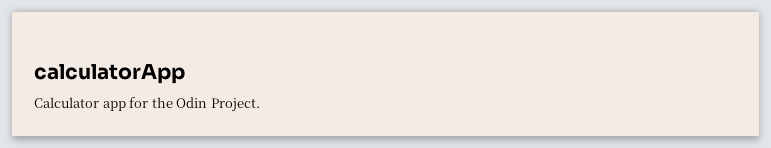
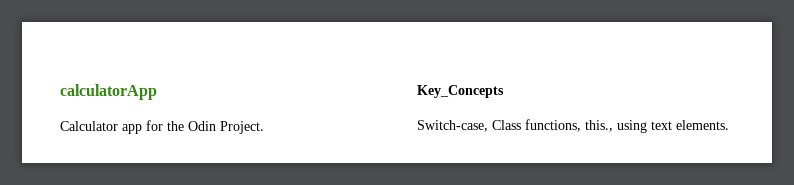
(260, 105) none -> [417,85,504,98] [417,119,729,133] // Key_Concepts // Switch-case, Class functions, this., using text elements.

